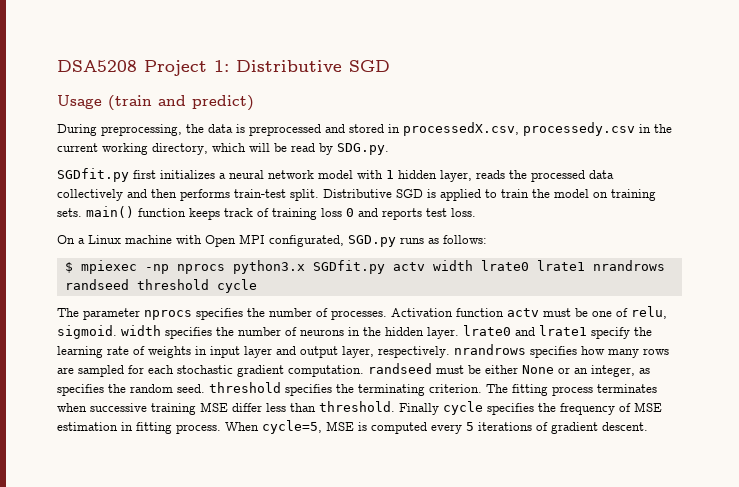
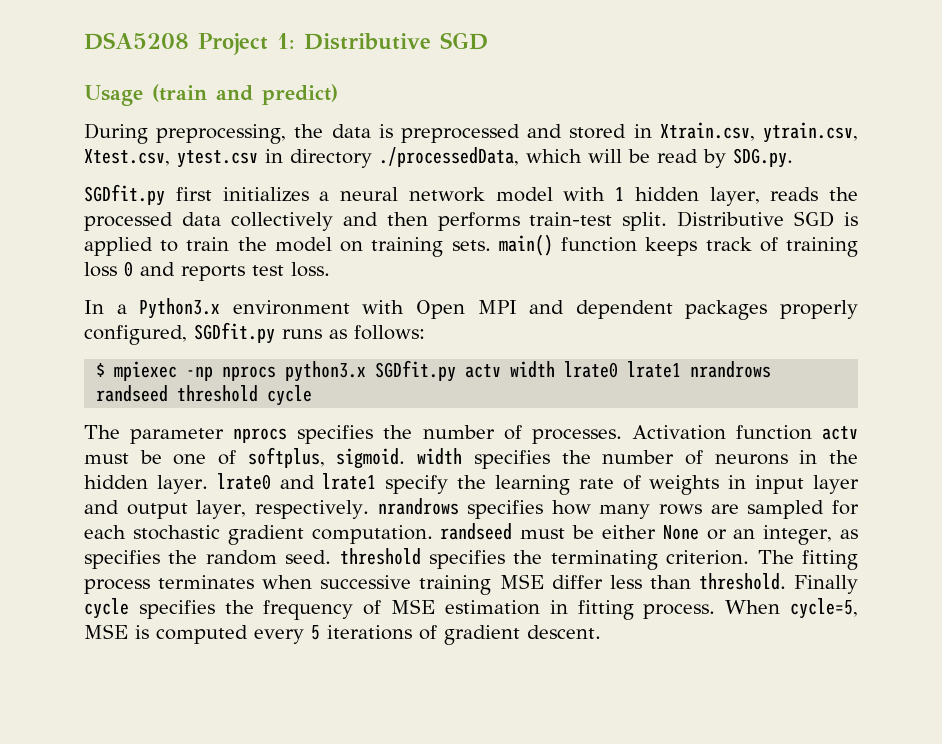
[403,122,672,136] [57,143,208,155] processedX.csv, processedy.csv in the current working directory, -> [659,122,858,143] [84,147,519,168] Xtrain.csv, ytrain.csv, Xtest.csv, ytest.csv in directory ./processedData,
[57,234,396,247] On a Linux machine with Open MPI configurated, SGD.py -> [84,298,859,320] [84,322,275,345] In a Python3.x environment with Open MPI and dependent packages properly configured, SGDfit.py
[631,306,667,319] relu, -> [247,447,325,468] softplus,

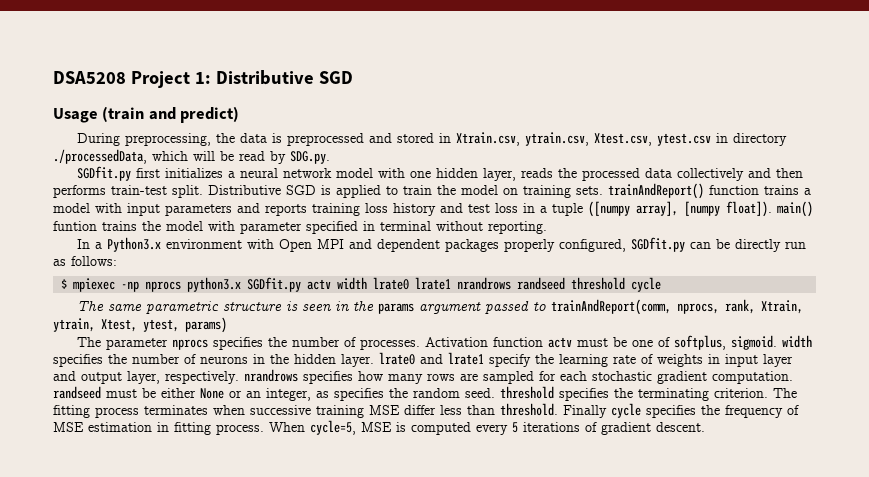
[615,187,625,201] 1 -> [410,171,432,178] one
[498,234,859,257] [84,261,330,281] main() function keeps track of training loss 0 and reports test loss. -> [608,183,811,199] [53,201,813,217] [53,221,547,234] trainAndReport() function trains a model with input parameters and reports training loss history and test loss in a tuple ([numpy array], [numpy float]). main() funtion trains the model with parameter specified in terminal without reporting.
[282,329,322,339] runs -> [690,239,807,252] can be directly run
(313, 395) none -> [77,299,804,315] [53,317,227,333] // The same parametric structure is seen in the params argument passed to trainAndReport(comm, nprocs, rank, Xtrain, ytrain, Xtest, ytest, params)

